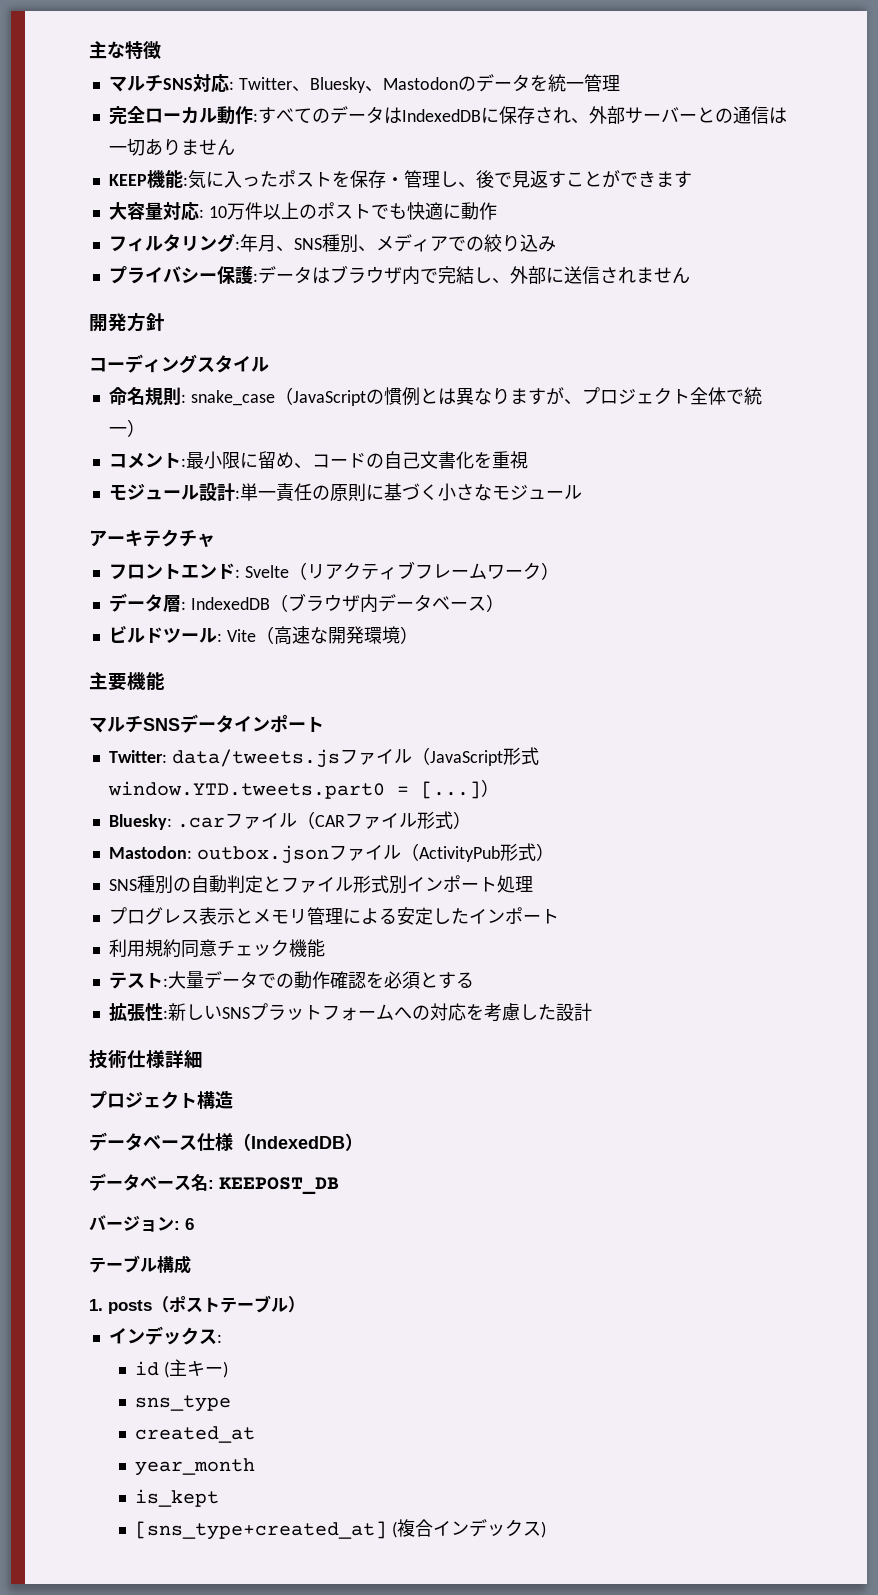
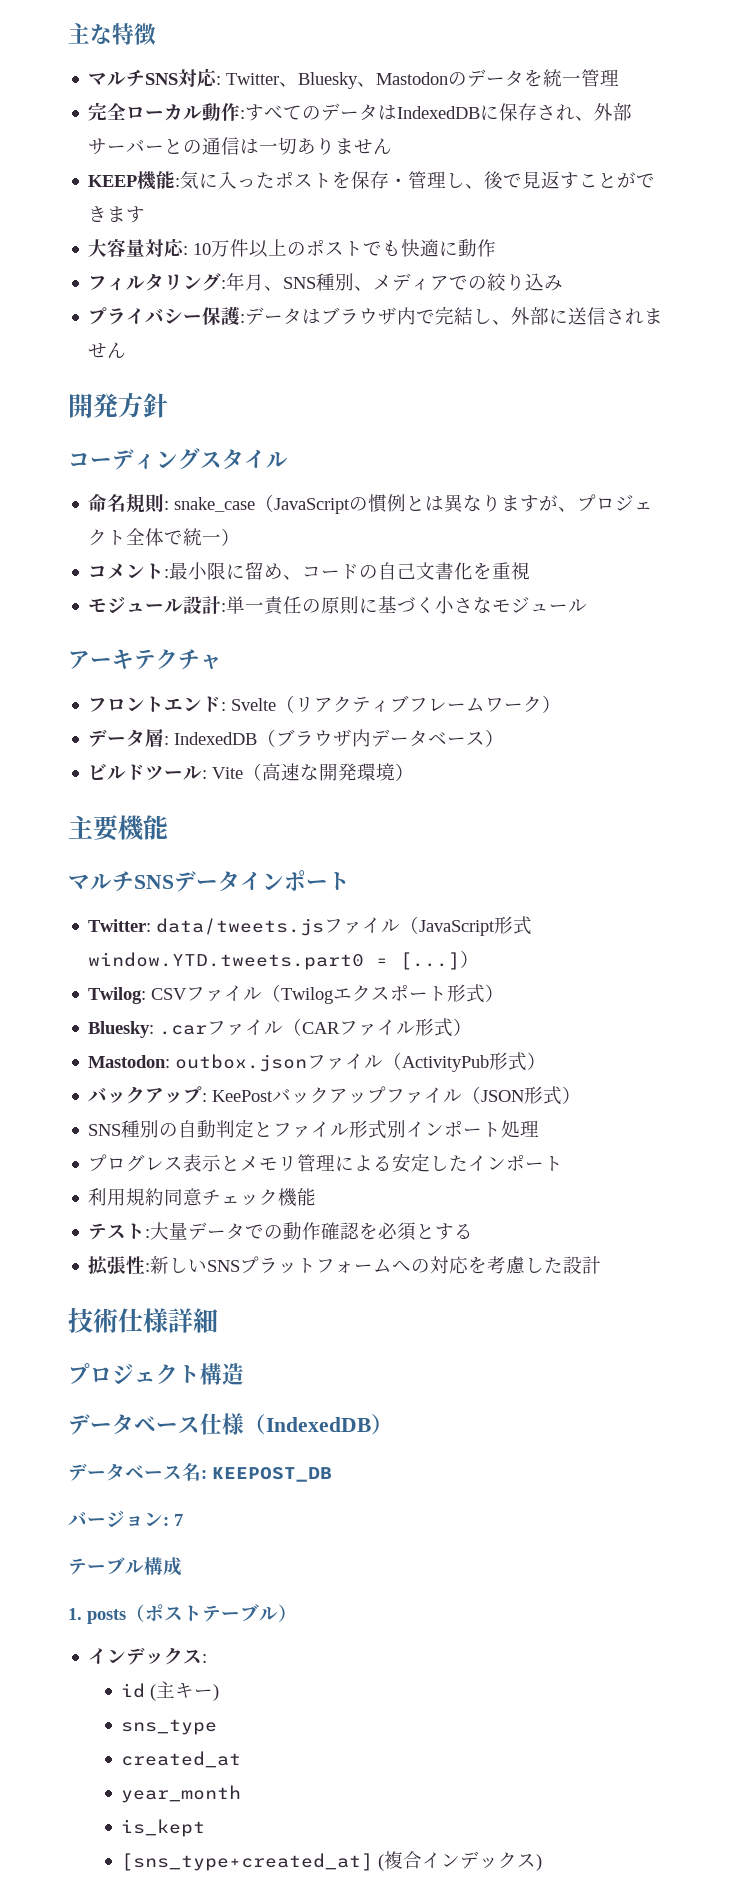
(499, 788) none -> [88,984,505,1004] // Twilog: CSVファイル（Twilogエクスポート形式）
(554, 852) none -> [88,1086,582,1105] // バックアップ: KeePostバックアップファイル（JSON形式）
[185,1218,194,1230] 6 -> [174,1514,183,1526] 7

